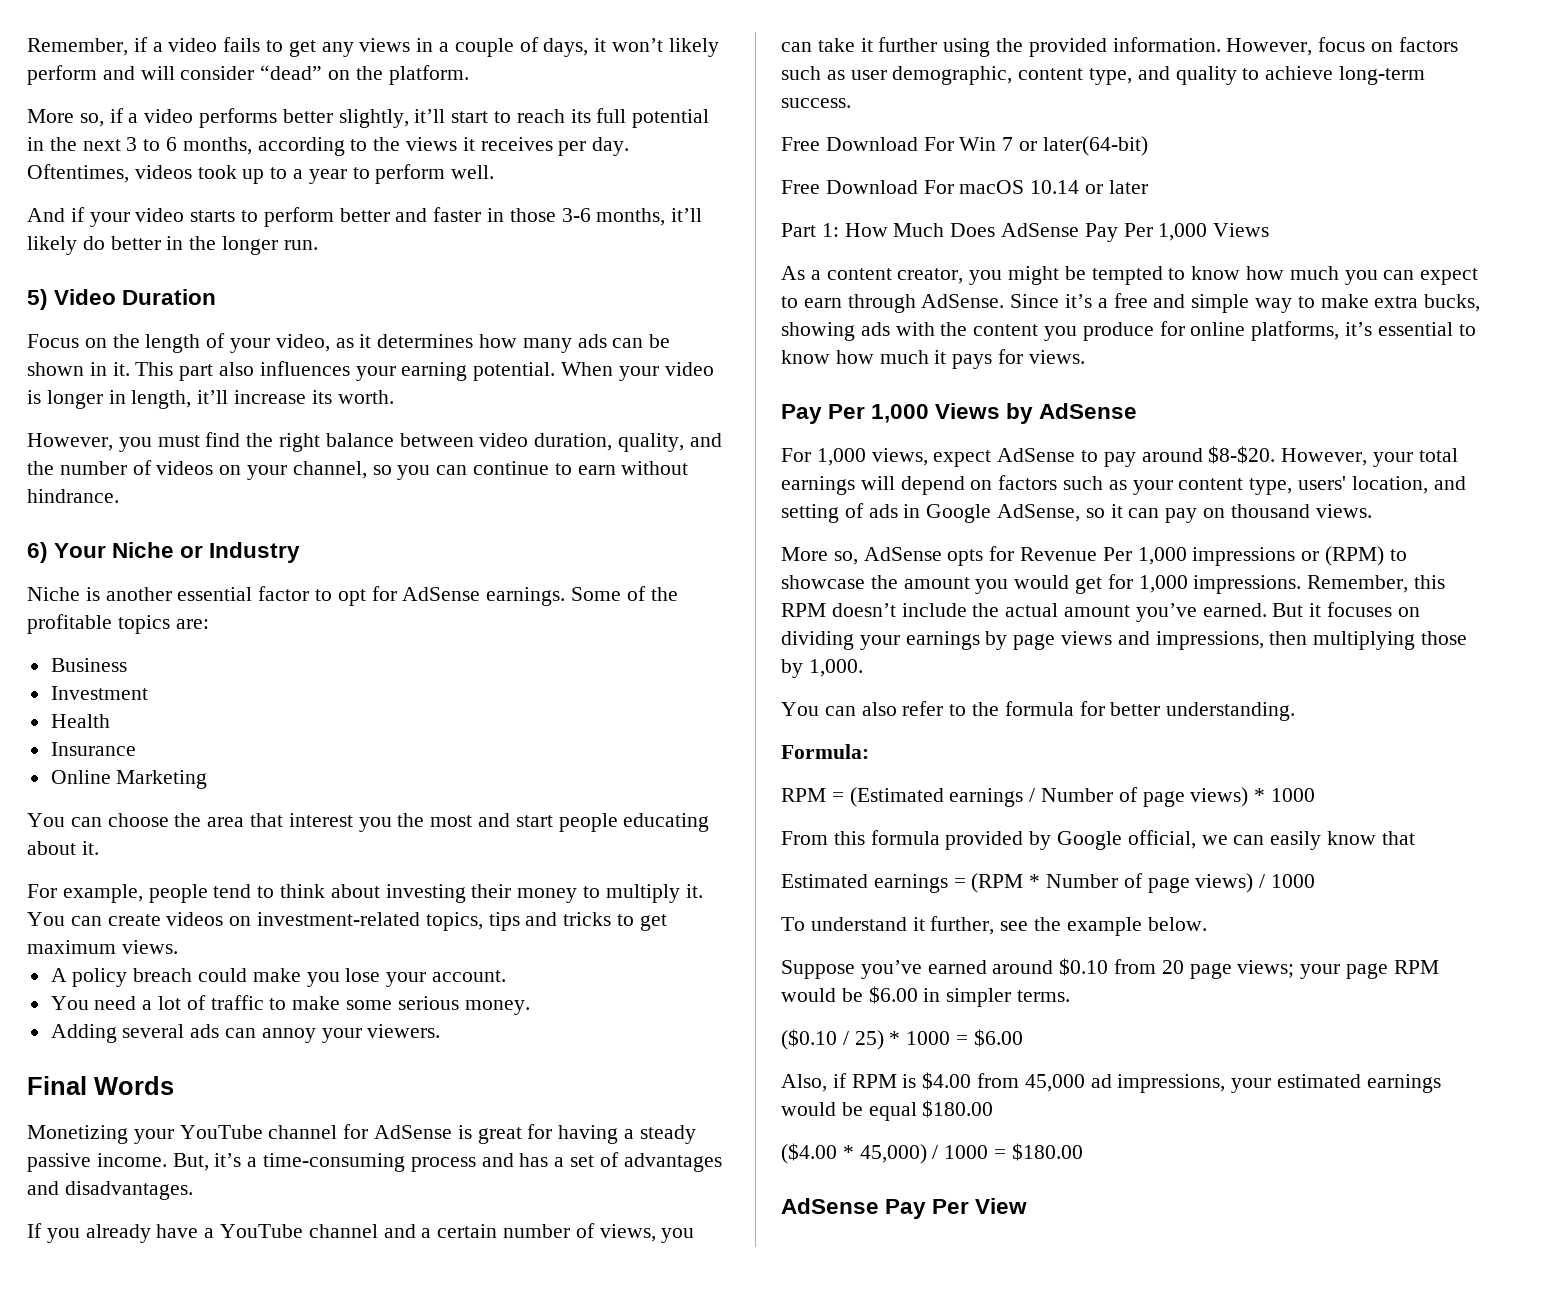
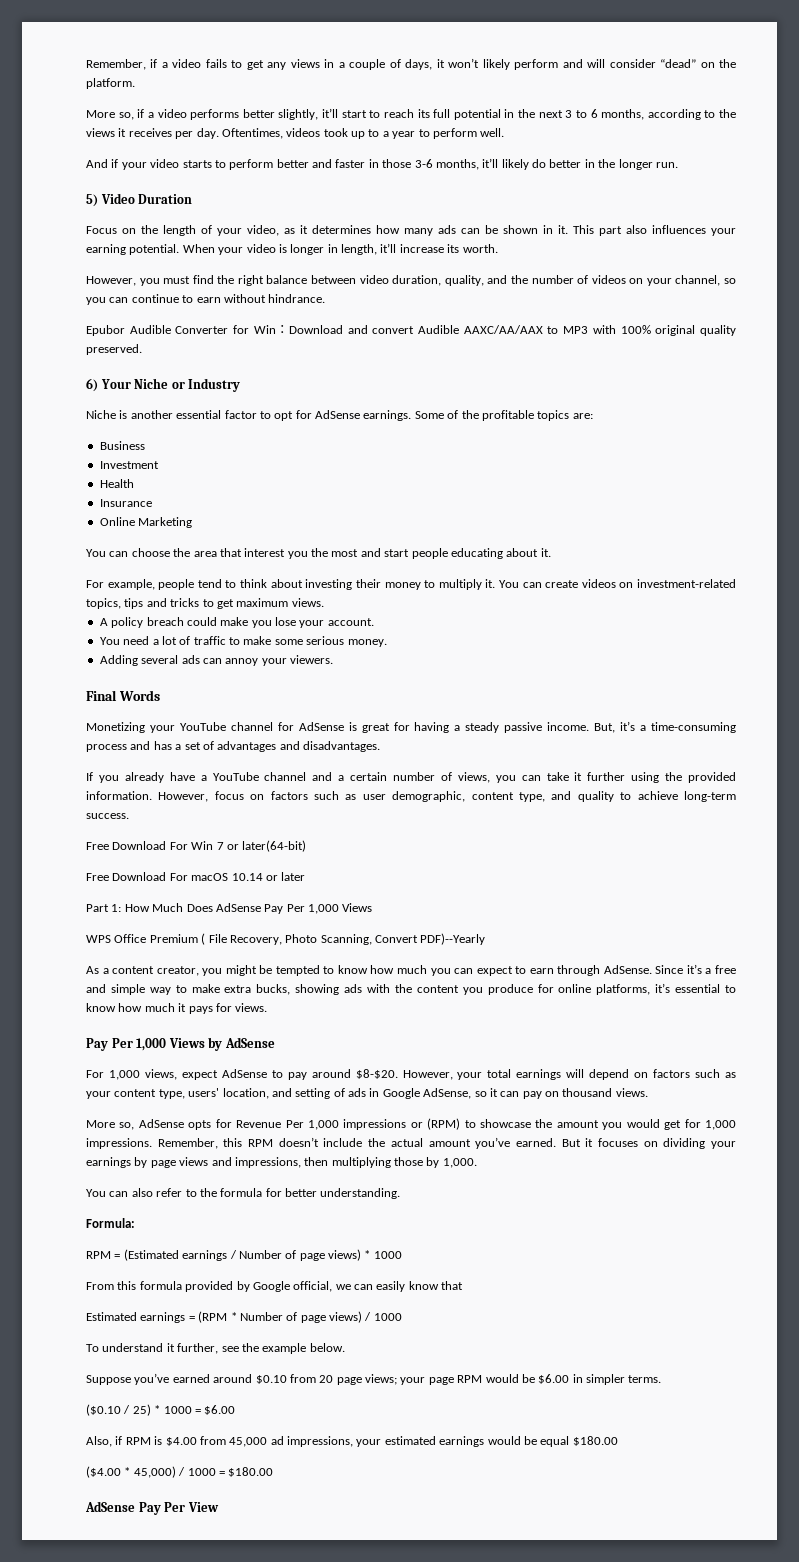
(119, 496) none -> [86,325,736,336] [86,344,142,355] // Epubor Audible Converter for Win：Download and convert Audible AAXC/AA/AAX to MP3 with 100% original quality preserved.
(1270, 230) none -> [86,933,486,945] // WPS Office Premium ( File Recovery, Photo Scanning, Convert PDF)--Yearly

